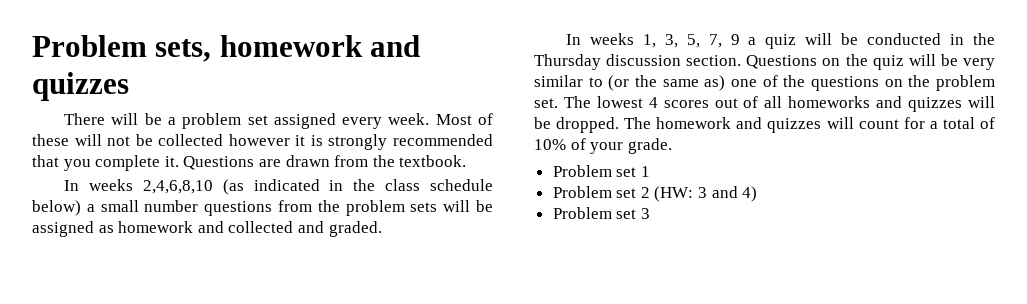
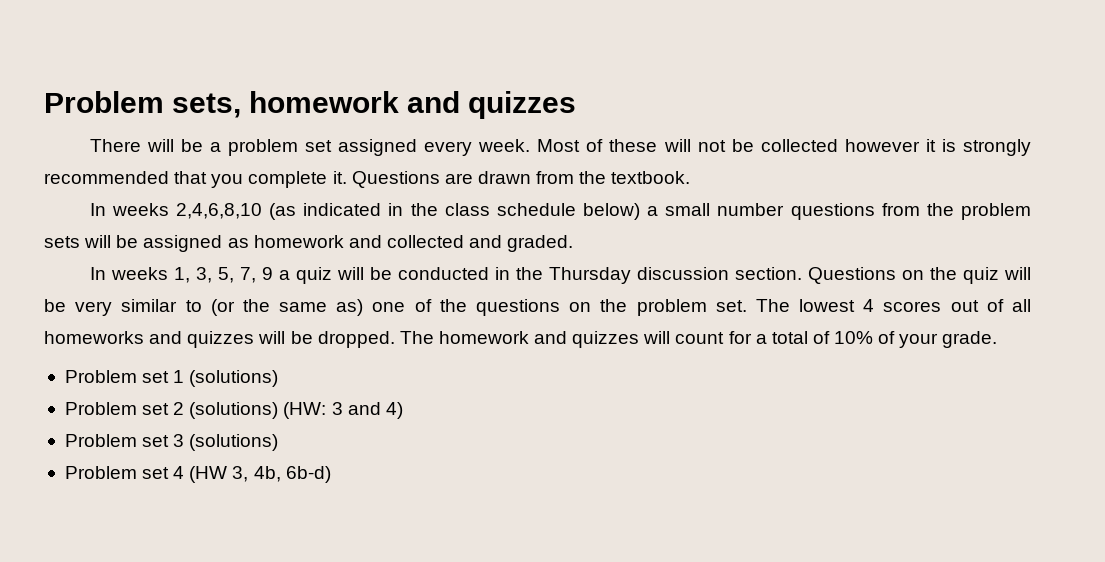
(650, 171) none -> [189,370,279,387] (solutions)
(650, 192) none -> [189,402,279,419] (solutions)
(650, 213) none -> [189,434,279,451] [64,466,331,483] (solutions) // Problem set 4 (HW 3, 4b, 6b-d)

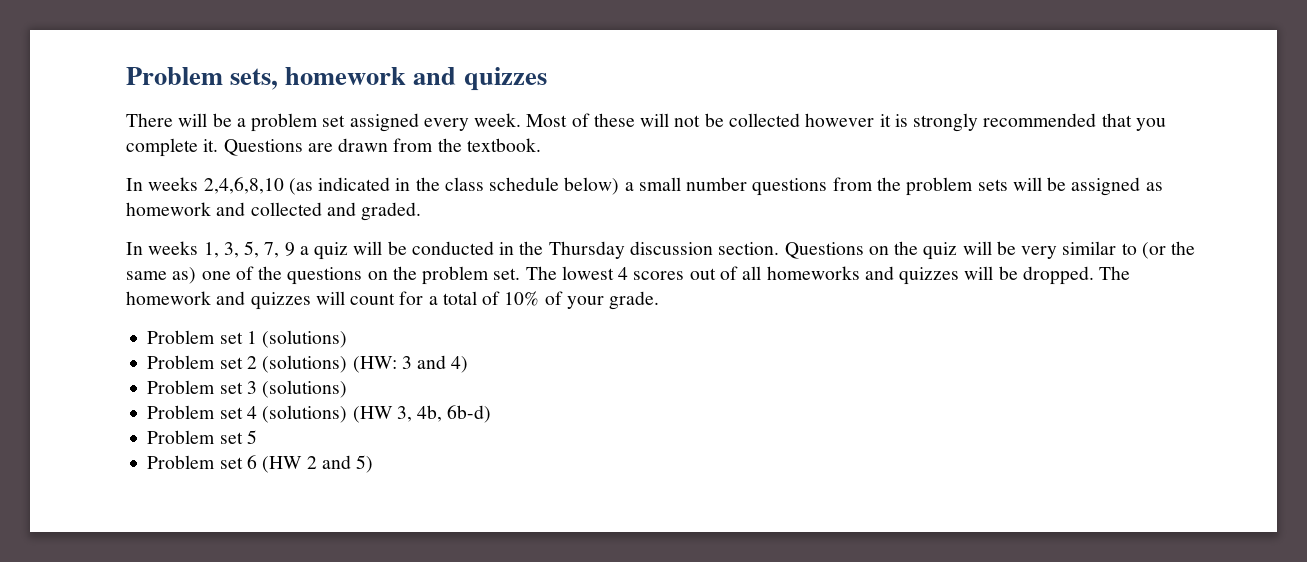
(185, 472) none -> [262,405,348,423] (solutions)
(331, 474) none -> [147,430,257,444] [147,455,374,473] // Problem set 5 // Problem set 6 (HW 2 and 5)

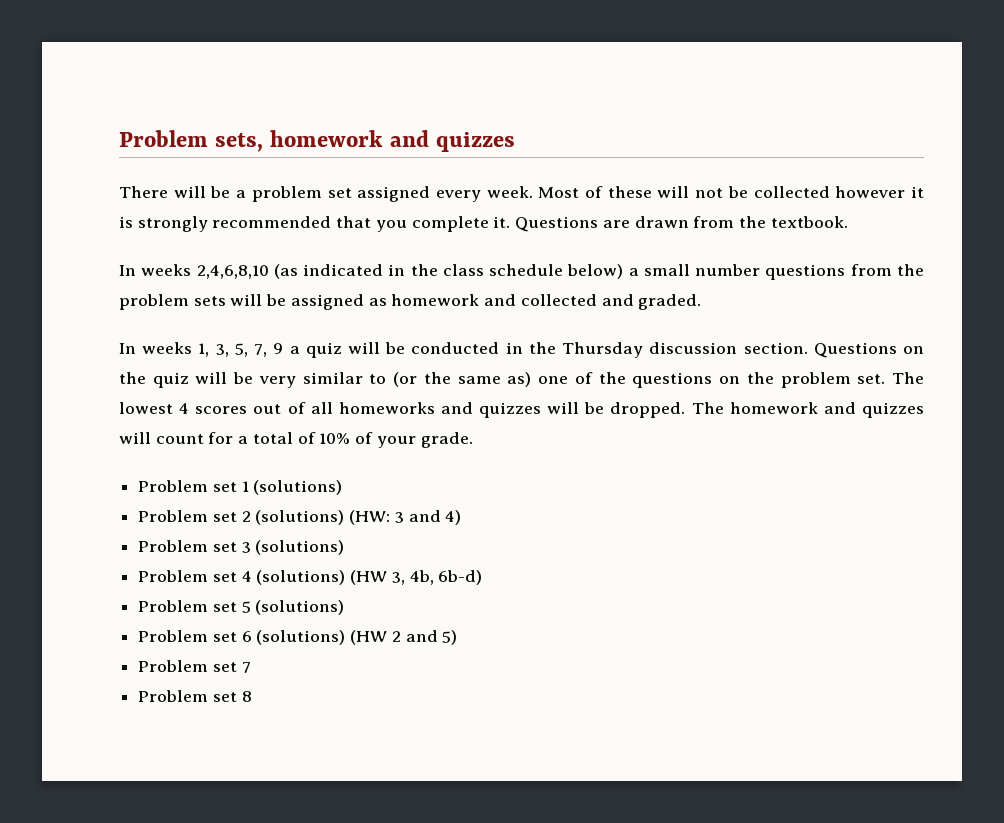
(257, 437) none -> [255,600,345,615] (solutions)
(257, 462) none -> [256,630,346,645] (solutions)
(374, 464) none -> [138,660,251,673] [138,690,252,702] // Problem set 7 // Problem set 8

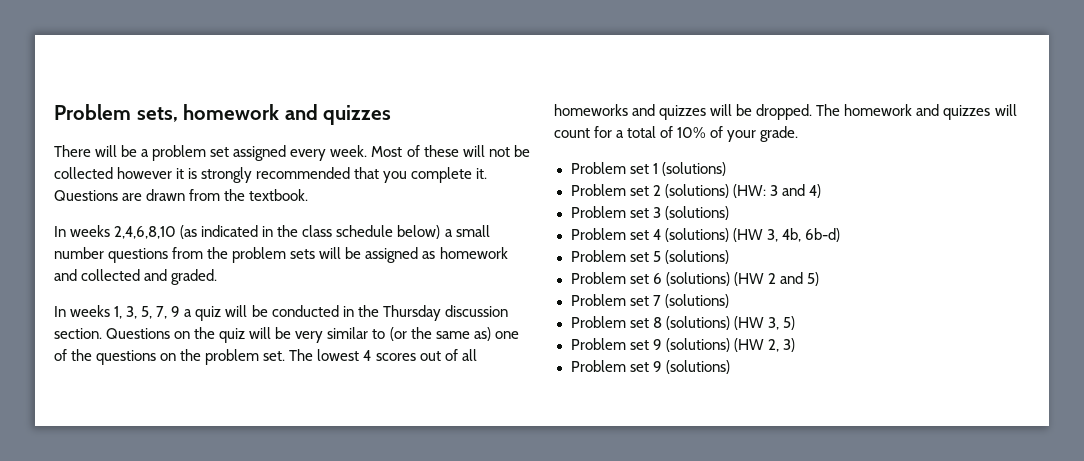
(251, 667) none -> [664,294,729,308] (solutions)
(252, 696) none -> [665,316,795,330] [570,338,795,352] [570,360,730,374] (solutions) (HW 3, 5) // Problem set 9 (solutions) (HW 2, 3) // Problem set 9 (solutions)

